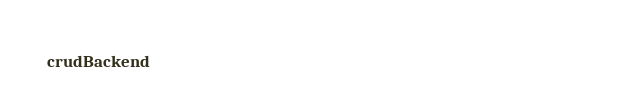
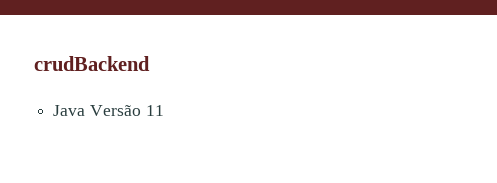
(150, 61) none -> [53,105,164,116] // Java Versão 11

